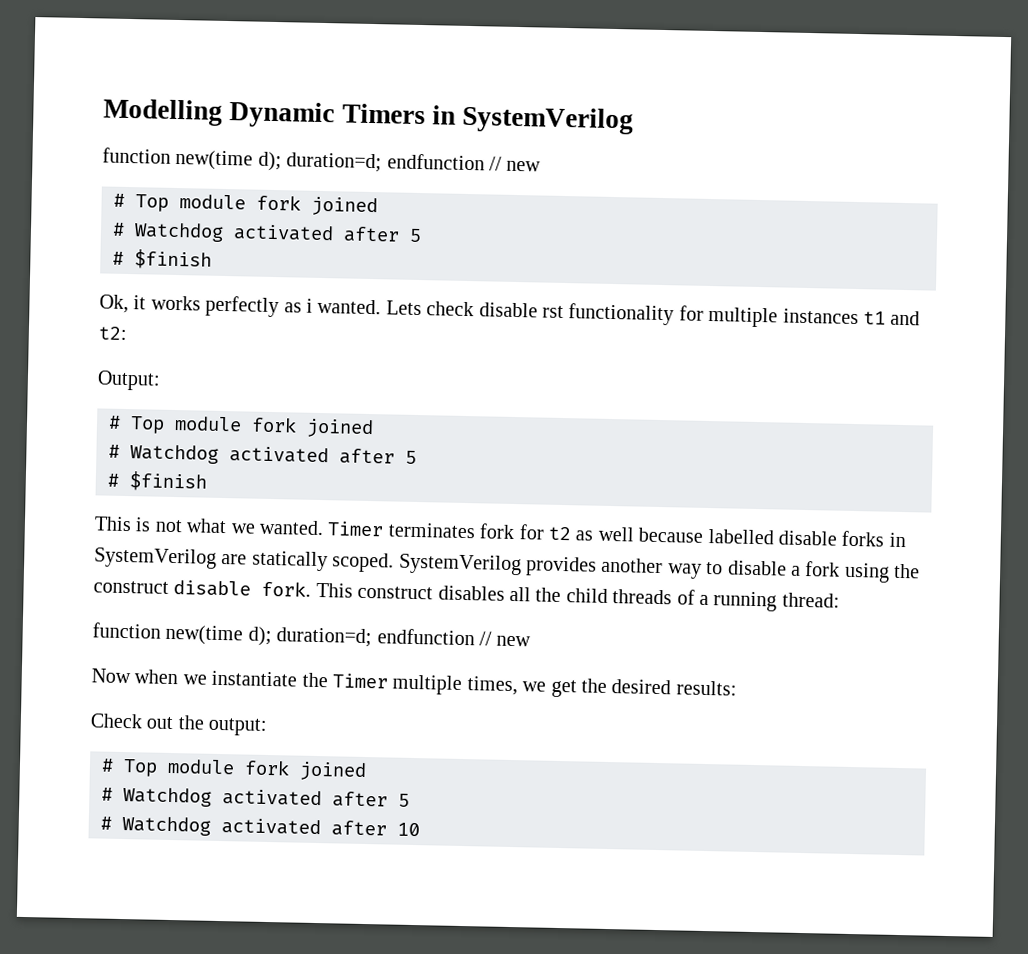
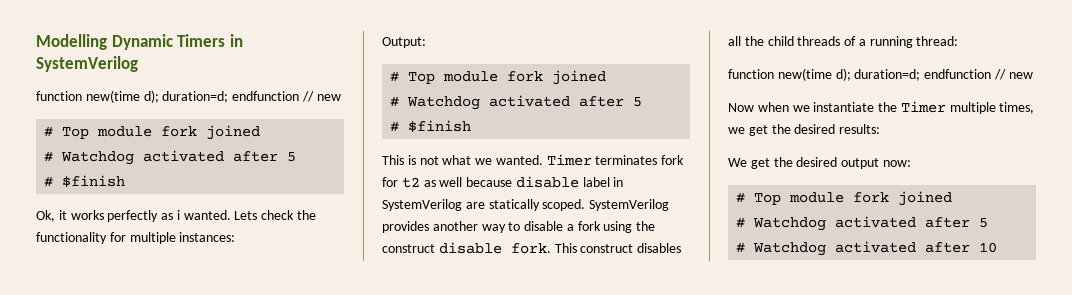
[478,302,564,318] disable rst -> [297,210,317,220] the
[782,308,921,326] [98,326,128,340] instances t1 and t2: -> [179,232,236,242] instances:
[707,529,885,547] labelled disable forks -> [515,176,610,188] disable label
[90,713,268,736] Check out the output: -> [728,157,911,169] We get the desired output now:

